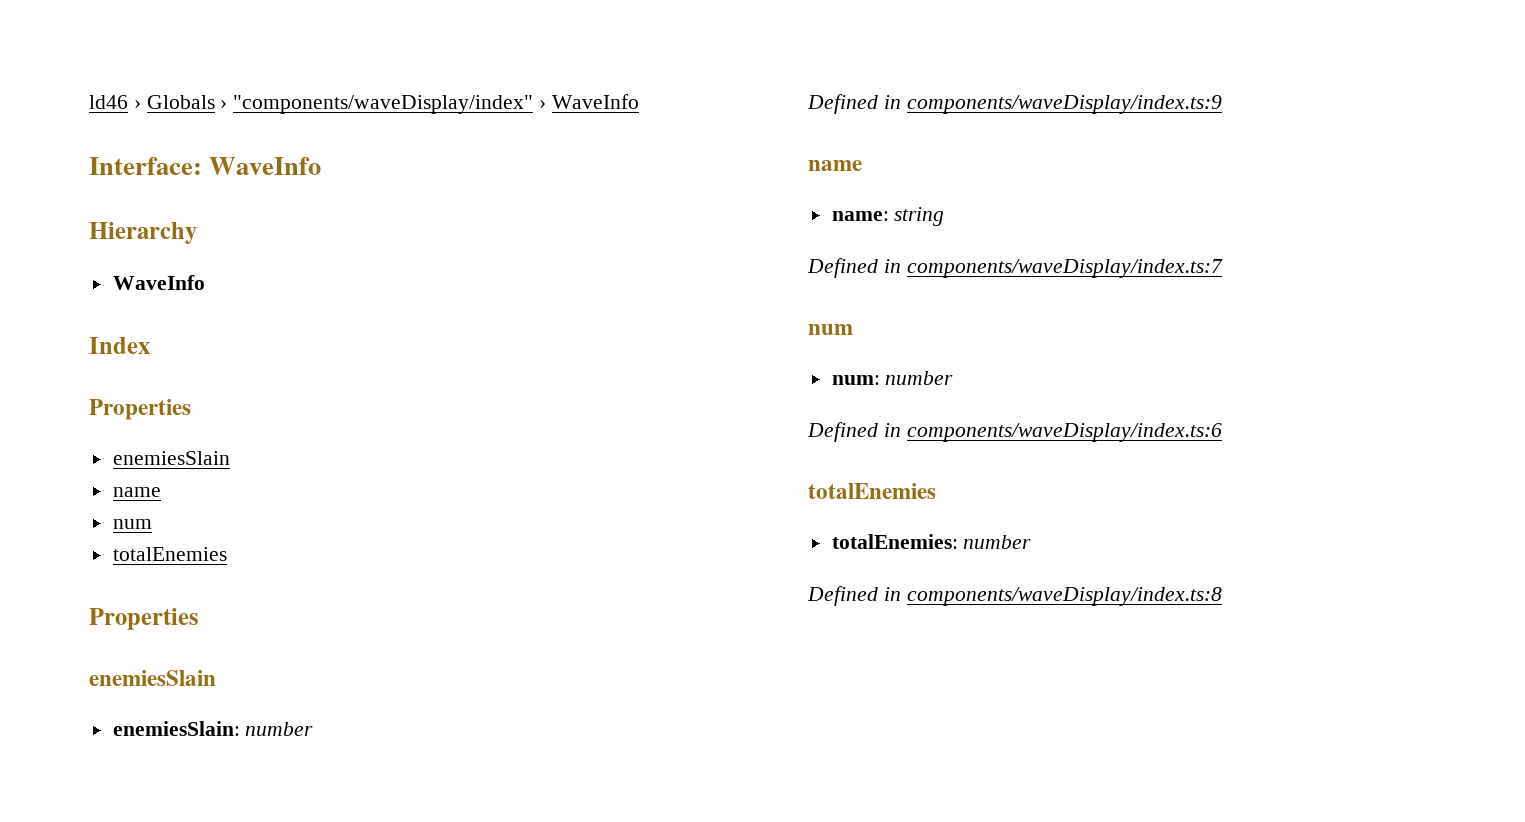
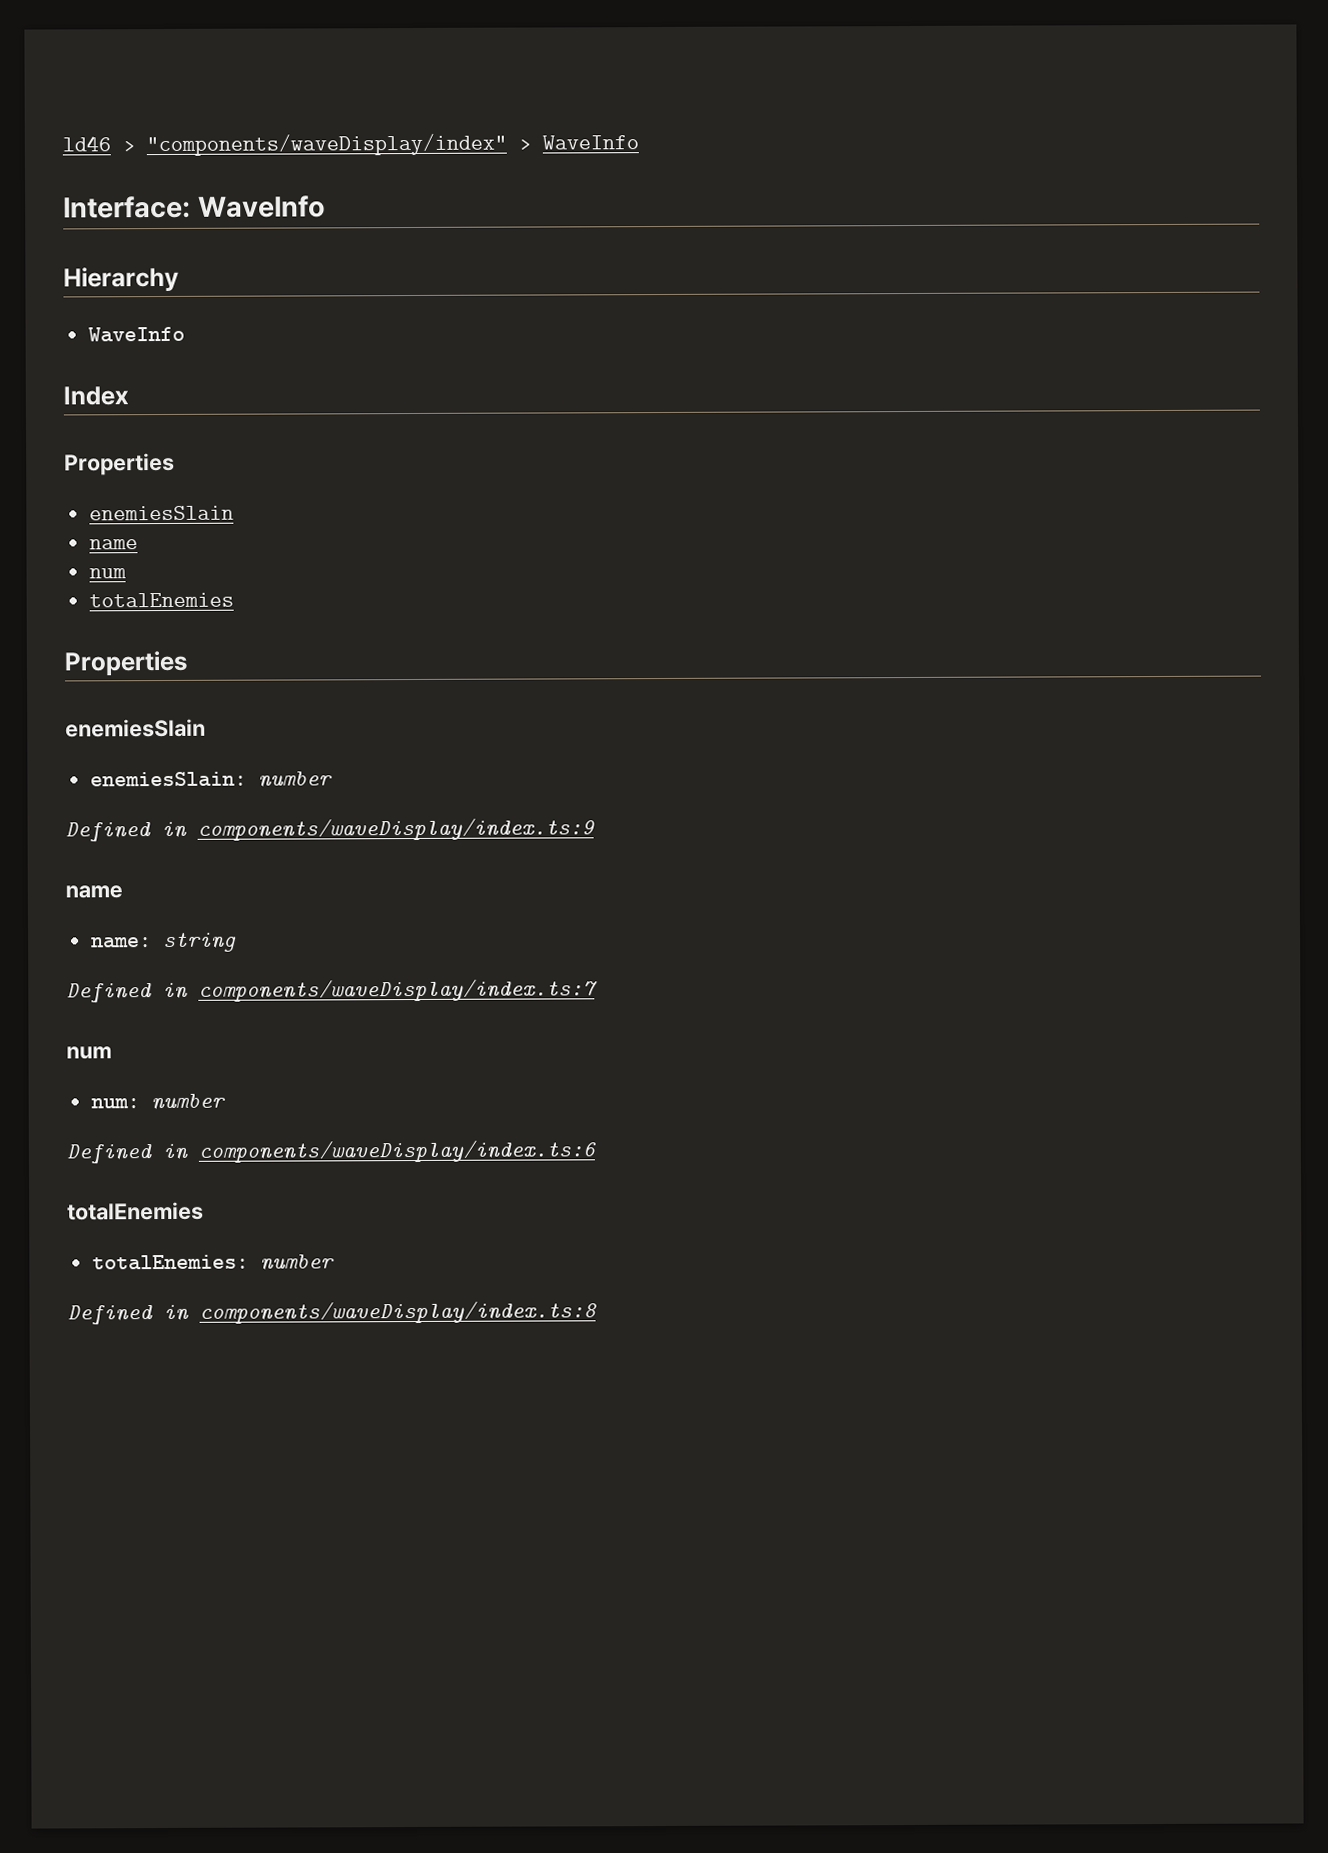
[146,95,228,109] Globals › -> (135, 146) none

